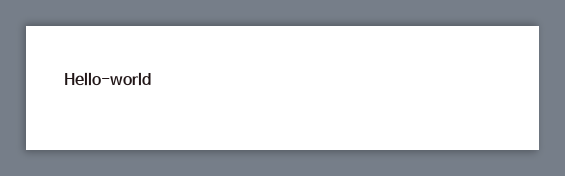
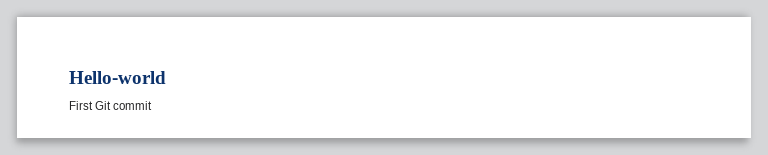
(151, 79) none -> [69,101,153,110] // First Git commit

